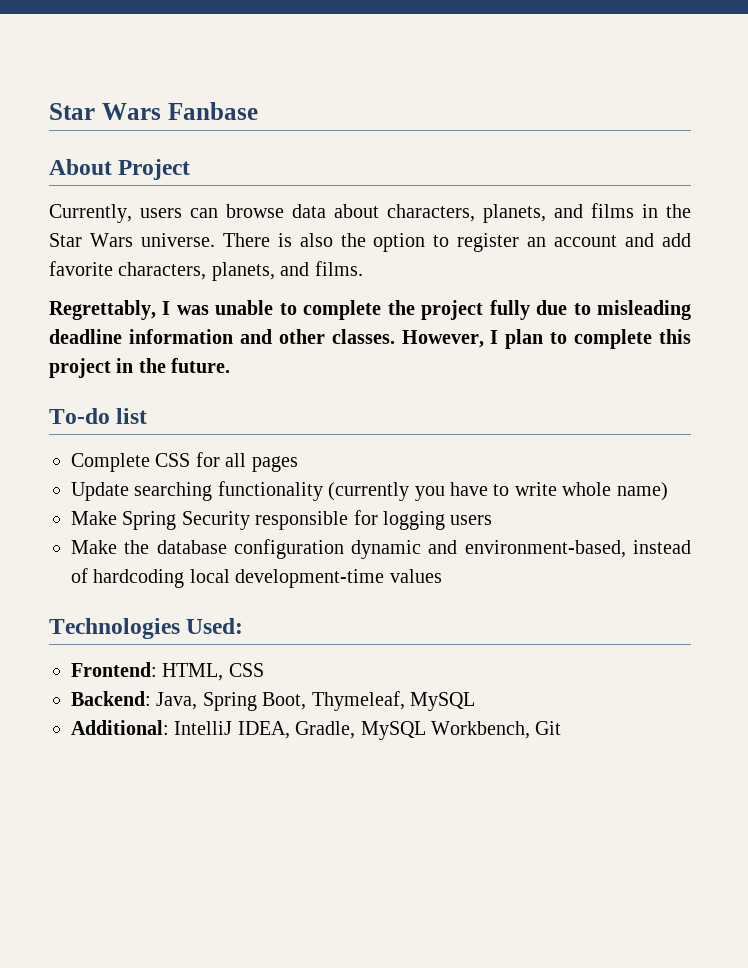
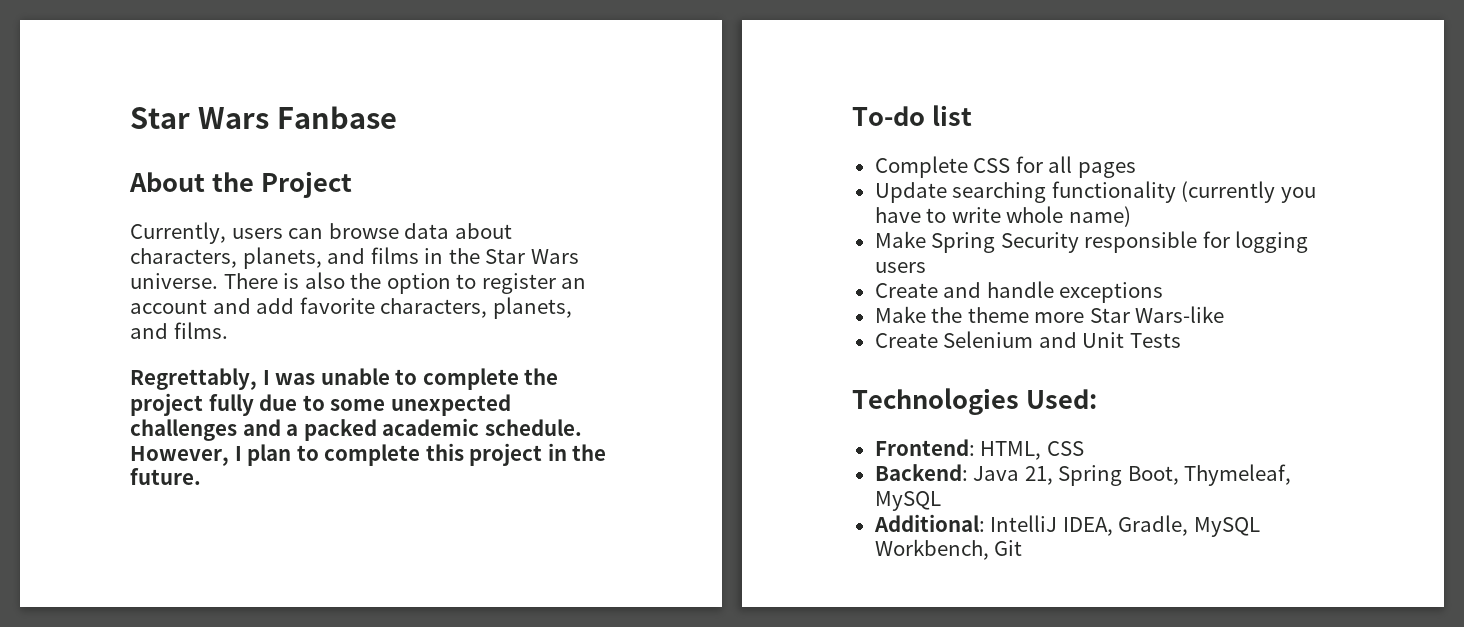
(112, 167) none -> [211,172,254,192] the
[597,300,691,320] [49,329,395,344] misleading deadline information and other classes. -> [330,394,511,416] [130,418,582,441] some unexpected challenges and a packed academic schedule.
[71,539,691,559] [71,568,442,588] Make the database configuration dynamic and environment-based, instead of hardcoding local development-time values -> [874,281,1164,303] [874,306,1225,323] [874,331,1181,348] Create and handle exceptions // Make the theme more Star Wars-like // Create Selenium and Unit Tests
[156,692,198,710] Java, -> [973,466,1053,485] Java 21,

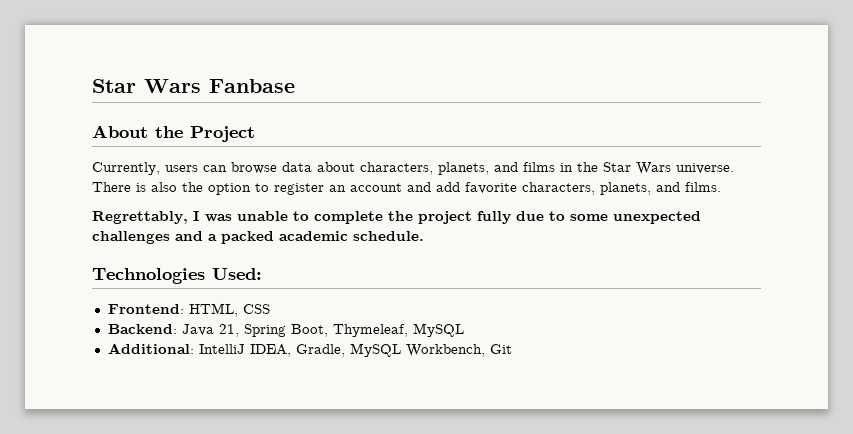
[130,443,607,466] [130,468,201,485] [852,105,972,126] [874,156,1136,178] [874,181,1316,203] [874,206,1131,227] [874,231,1309,253] [874,262,926,273] [874,281,1164,303] [874,306,1225,323] [874,331,1181,348] However, I plan to complete this project in the future. // To-do list // Complete CSS for all pages // Update searching functionality (currently you have to write whole name) // Make Spring Security responsible for logging users // Create and handle exceptions // Make the theme more Star Wars-like // Create Selenium and Unit Tests -> (424, 236) none

